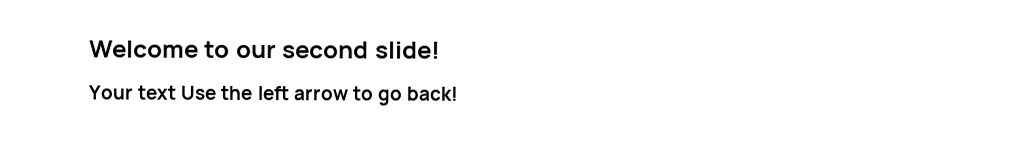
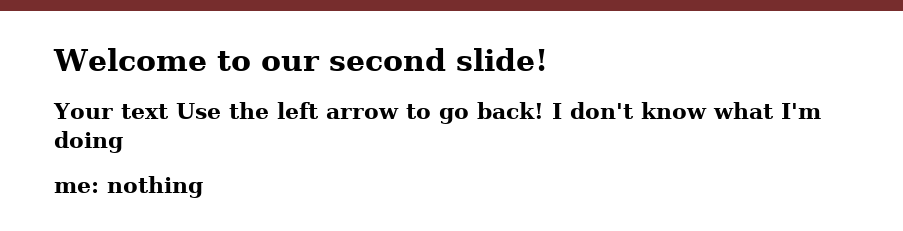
(459, 93) none -> [551,102,821,119] [54,131,123,153] [54,176,203,198] I don't know what I'm doing // me: nothing

